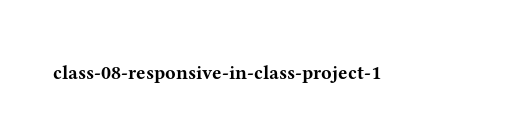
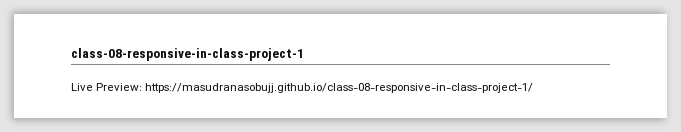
(381, 74) none -> [71,83,534,93] // Live Preview: https://masudranasobujj.github.io/class-08-responsive-in-class-project-1/

